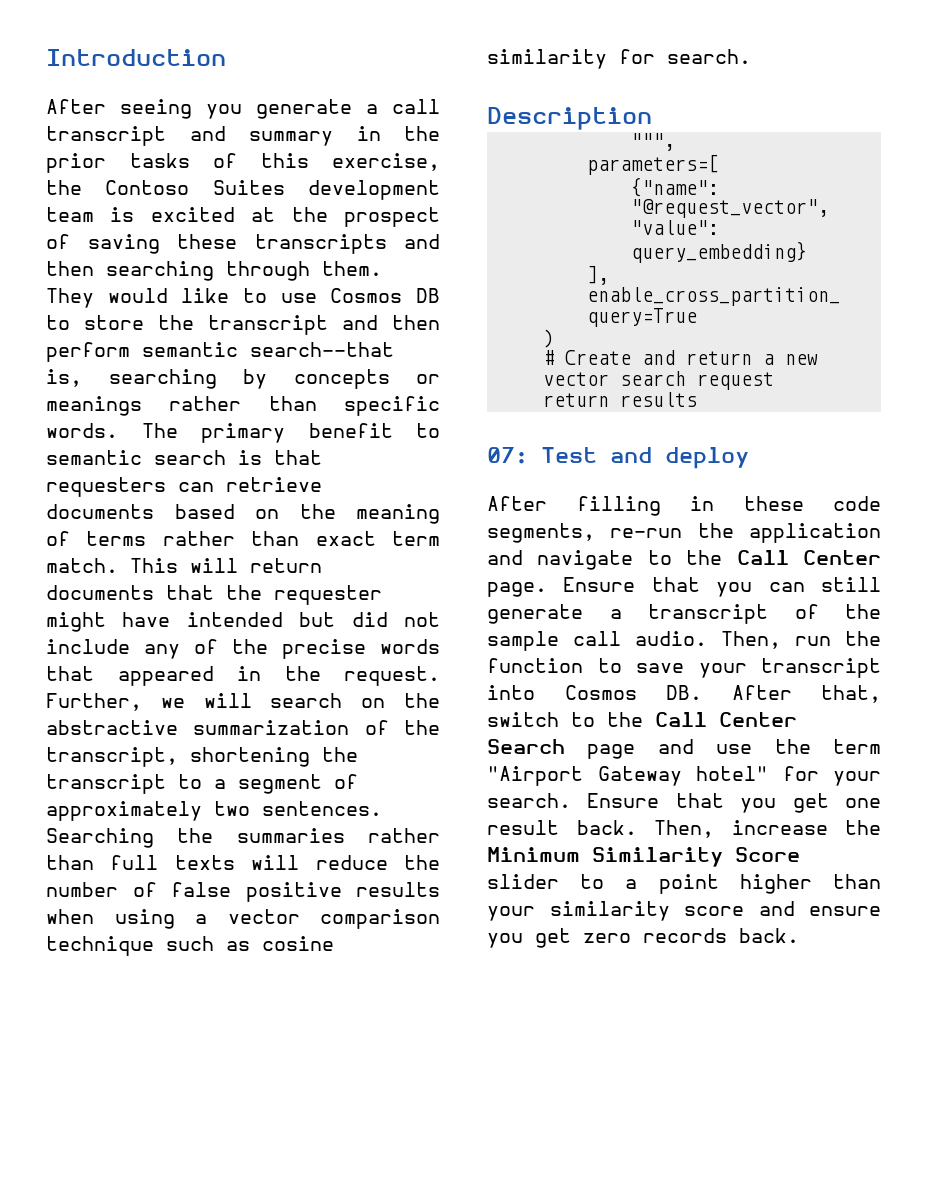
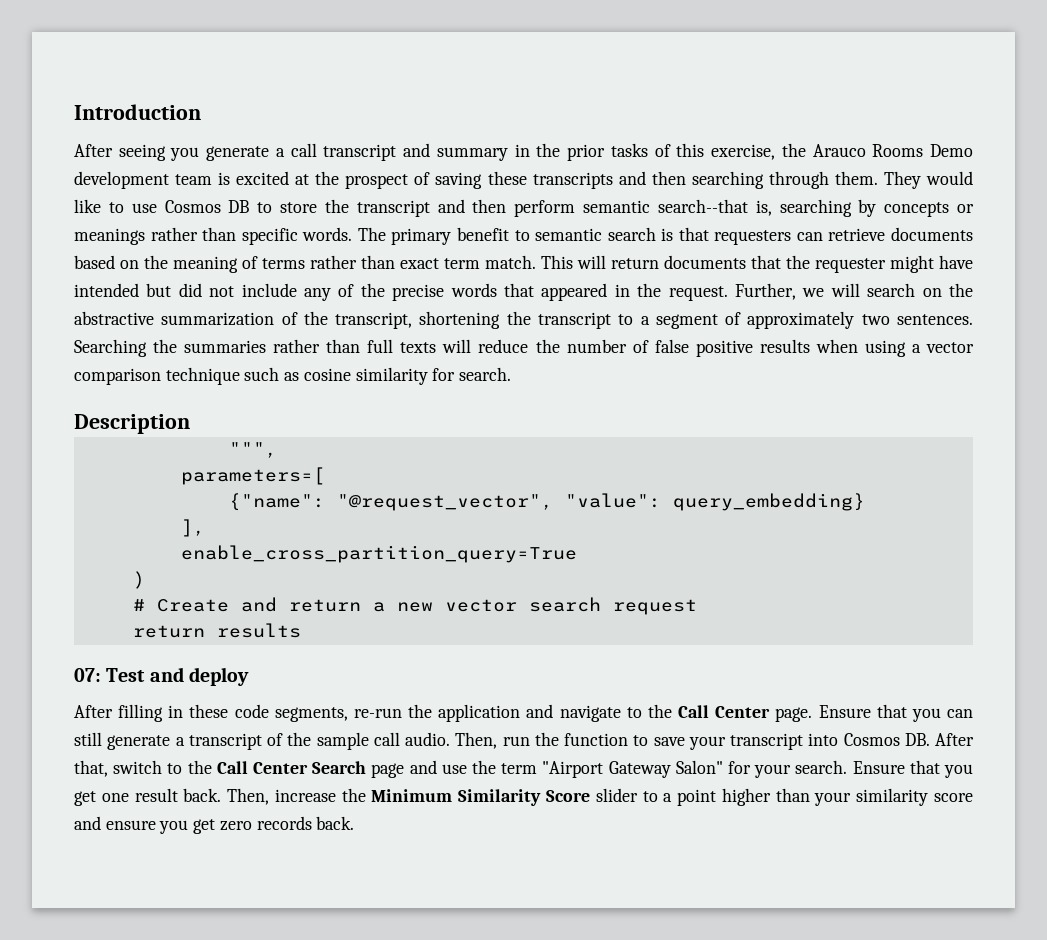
[105,180,285,195] Contoso Suites -> [812,144,973,157] Arauco Rooms Demo
[696,766,768,781] hotel" -> [675,760,723,774] Salon"

